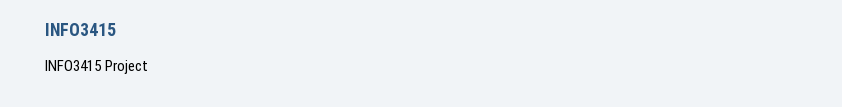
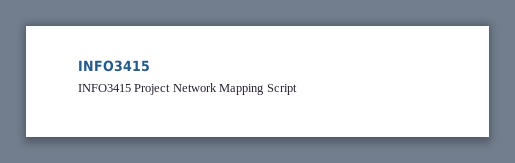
(149, 67) none -> [172,83,297,95] Network Mapping Script

